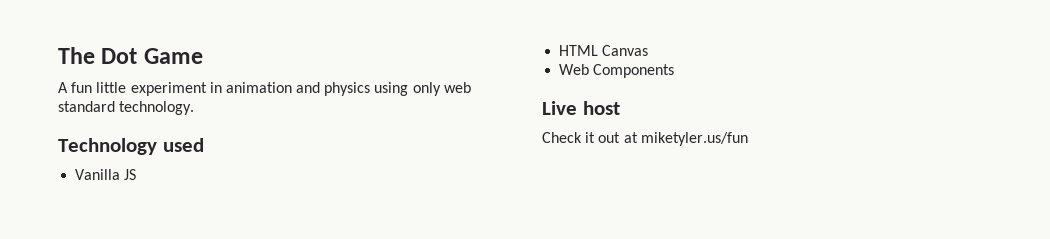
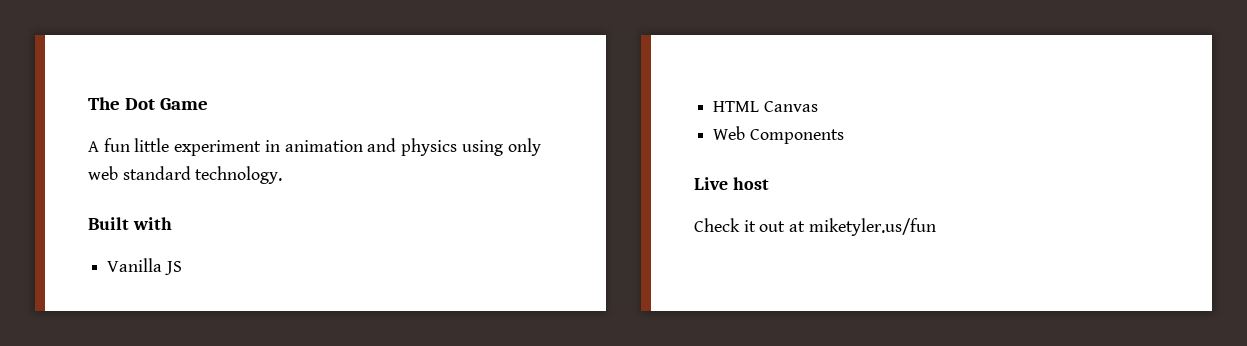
[58,138,204,155] Technology used -> [88,217,172,230] Built with

